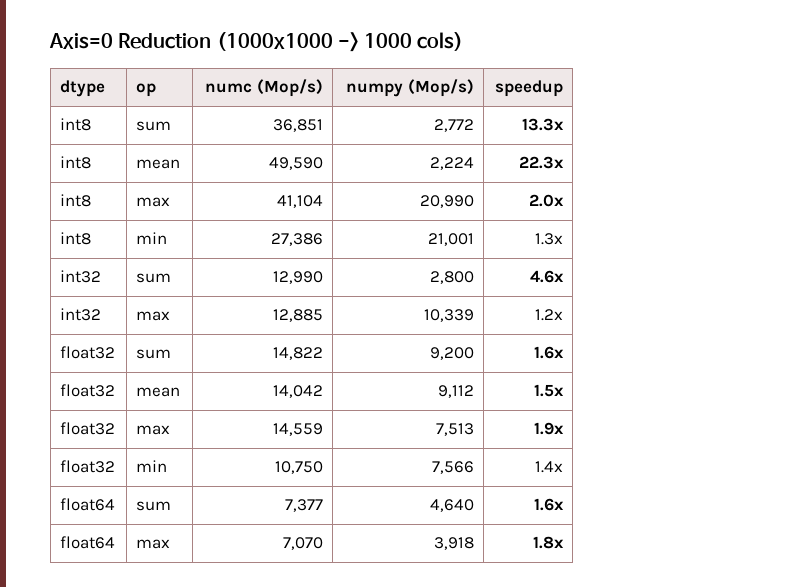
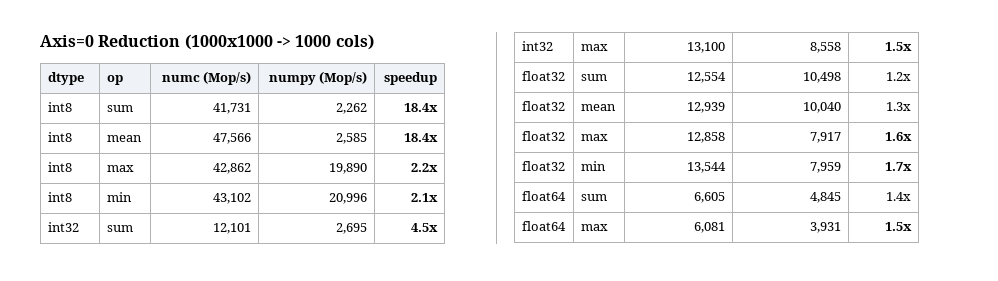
[272,119,323,132] [433,119,474,132] [521,118,564,131] 36,851 | 2,772 | 13.3x -> [213,103,252,114] [336,103,368,114] [404,103,439,112] 41,731 | 2,262 | 18.4x
[268,157,323,170] [429,157,474,170] [518,156,564,169] 49,590 | 2,224 | 22.3x -> [213,133,252,144] [336,133,368,144] [404,133,439,142] 47,566 | 2,585 | 18.4x
[276,195,323,208] [419,195,474,208] [528,194,564,207] 41,104 | 20,990 | 2.0x -> [213,163,252,174] [329,163,368,174] [411,163,439,172] 42,862 | 19,890 | 2.2x
[270,233,323,246] [427,233,474,246] [534,233,563,245] 27,386 | 21,001 | 1.3x -> [213,193,252,204] [329,193,368,204] [411,193,439,202] 43,102 | 20,996 | 2.1x
[272,271,323,284] [429,271,474,284] [529,270,564,283] 12,990 | 2,800 | 4.6x -> [213,223,252,234] [336,223,368,234] [411,223,439,232] 12,101 | 2,695 | 4.5x
[272,309,323,322] [423,309,474,322] [534,309,563,321] [60,346,116,359] [136,349,172,359] [272,347,323,360] [429,347,474,360] [533,346,564,359] [60,384,116,397] [136,387,181,397] [272,385,323,398] [437,385,474,398] [533,384,564,397] [60,422,116,435] [136,425,171,435] [272,423,323,436] [435,423,474,436] [533,422,564,435] [60,460,116,473] [136,460,168,472] [274,461,323,474] [431,461,474,474] [534,461,563,473] [60,498,116,511] [136,501,172,511] [284,499,323,512] [429,499,474,512] [533,498,564,511] 12,885 | 10,339 | 1.2x // float32 | sum | 14,822 | 9,200 | 1.6x // float32 | mean | 14,042 | 9,112 | 1.5x // float32 | max | 14,559 | 7,513 | 1.9x // float32 | min | 10,750 | 7,566 | 1.4x // float64 | sum | 7,377 | 4,640 | 1.6x -> [687,42,726,53] [810,42,842,53] [885,42,913,51] [521,71,565,81] [580,74,607,81] [687,72,727,83] [803,72,842,83] [886,72,912,81] [521,101,565,111] [580,104,616,111] [687,102,726,113] [803,102,842,113] [886,102,912,111] [521,131,565,141] [580,134,608,141] [687,132,726,143] [810,132,842,143] [885,132,913,141] [521,161,565,171] [580,161,606,171] [687,162,727,173] [810,162,842,173] [885,162,913,171] [521,191,566,201] [580,194,607,201] [694,192,726,203] [810,192,842,203] [886,192,912,201] 13,100 | 8,558 | 1.5x // float32 | sum | 12,554 | 10,498 | 1.2x // float32 | mean | 12,939 | 10,040 | 1.3x // float32 | max | 12,858 | 7,917 | 1.6x // float32 | min | 13,544 | 7,959 | 1.7x // float64 | sum | 6,605 | 4,845 | 1.4x
[282,537,323,550] [433,537,474,550] [532,536,564,549] 7,070 | 3,918 | 1.8x -> [694,222,726,233] [810,222,842,233] [885,222,913,231] 6,081 | 3,931 | 1.5x

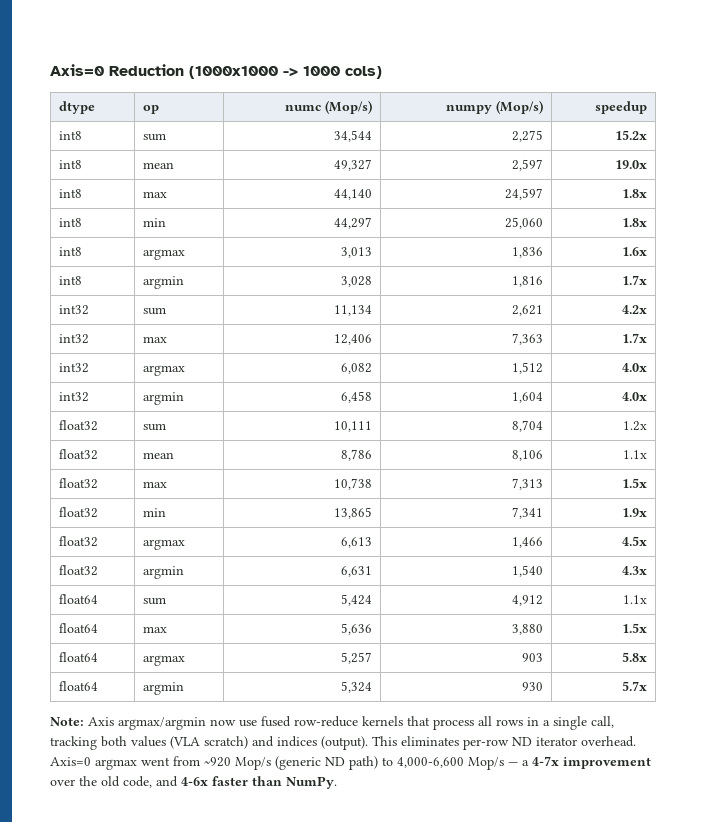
[213,103,252,114] [336,103,368,114] [404,103,439,112] 41,731 | 2,262 | 18.4x -> [334,130,373,142] [512,130,544,142] [615,130,648,140] 34,544 | 2,275 | 15.2x
[213,133,252,144] [336,133,368,144] [404,133,439,142] 47,566 | 2,585 | 18.4x -> [334,159,373,171] [512,159,544,171] [615,160,648,169] 49,327 | 2,597 | 19.0x
[213,163,252,174] [329,163,368,174] [411,163,439,172] 42,862 | 19,890 | 2.2x -> [334,189,373,200] [505,188,544,200] [622,189,648,198] 44,140 | 24,597 | 1.8x
[213,193,252,204] [329,193,368,204] [411,193,439,202] 43,102 | 20,996 | 2.1x -> [334,217,373,229] [505,217,544,229] [622,218,648,227] [58,247,82,256] [142,249,185,260] [341,247,373,258] [512,247,544,258] [622,247,648,256] [58,276,82,285] [142,276,184,289] [341,276,373,287] [512,276,544,287] [622,275,648,285] 44,297 | 25,060 | 1.8x // int8 | argmax | 3,013 | 1,836 | 1.6x // int8 | argmin | 3,028 | 1,816 | 1.7x
[213,223,252,234] [336,223,368,234] [411,223,439,232] 12,101 | 2,695 | 4.5x -> [334,305,373,316] [512,305,544,316] [622,305,648,314] 11,134 | 2,621 | 4.2x
[687,42,726,53] [810,42,842,53] [885,42,913,51] 13,100 | 8,558 | 1.5x -> [334,334,373,345] [512,333,544,345] [622,333,648,343] [58,363,89,373] [142,365,185,376] [341,363,373,374] [512,362,544,374] [622,363,648,372] [58,392,89,402] [142,392,184,405] [341,391,373,403] [512,392,544,403] [622,392,648,401] 12,406 | 7,363 | 1.7x // int32 | argmax | 6,082 | 1,512 | 4.0x // int32 | argmin | 6,458 | 1,604 | 4.0x
[687,72,727,83] [803,72,842,83] 12,554 | 10,498 -> [334,421,373,432] [512,420,544,432] 10,111 | 8,704
[687,102,726,113] [803,102,842,113] [886,102,912,111] 12,939 | 10,040 | 1.3x -> [341,449,373,461] [512,450,544,461] [623,450,648,459] 8,786 | 8,106 | 1.1x
[687,132,726,143] [810,132,842,143] [885,132,913,141] 12,858 | 7,917 | 1.6x -> [334,478,373,490] [512,478,544,490] [622,478,648,488] 10,738 | 7,313 | 1.5x
[687,162,727,173] [810,162,842,173] [885,162,913,171] 13,544 | 7,959 | 1.7x -> [334,507,373,519] [512,507,544,519] [622,508,648,517] [58,536,98,547] [142,539,185,550] [341,537,373,548] [512,537,544,548] [622,536,648,546] [58,565,98,576] [142,566,184,579] [341,566,373,577] [512,565,544,577] [622,566,648,575] 13,865 | 7,341 | 1.9x // float32 | argmax | 6,613 | 1,466 | 4.5x // float32 | argmin | 6,631 | 1,540 | 4.3x
[694,192,726,203] [810,192,842,203] [886,192,912,201] 6,605 | 4,845 | 1.4x -> [341,594,373,606] [512,595,544,606] [623,595,648,604] 5,424 | 4,912 | 1.1x
[694,222,726,233] [810,222,842,233] [885,222,913,231] 6,081 | 3,931 | 1.5x -> [341,623,373,635] [512,624,544,635] [622,623,648,633] [58,652,98,662] [142,655,185,666] [341,652,373,664] [522,653,544,662] [622,652,648,662] [58,681,98,691] [142,682,184,695] [341,681,373,693] [522,682,544,691] [622,681,648,691] [50,716,614,730] [50,736,636,750] [50,756,651,770] [50,776,337,789] 5,636 | 3,880 | 1.5x // float64 | argmax | 5,257 | 903 | 5.8x // float64 | argmin | 5,324 | 930 | 5.7x // Note: Axis argmax/argmin now use fused row-reduce kernels that process all rows in a single call, tracking both values (VLA scratch) and indices (output). This eliminates per-row ND iterator overhead. Axis=0 argmax went from ~920 Mop/s (generic ND path) to 4,000-6,600 Mop/s — a 4-7x improvement over the old code, and 4-6x faster than NumPy.

